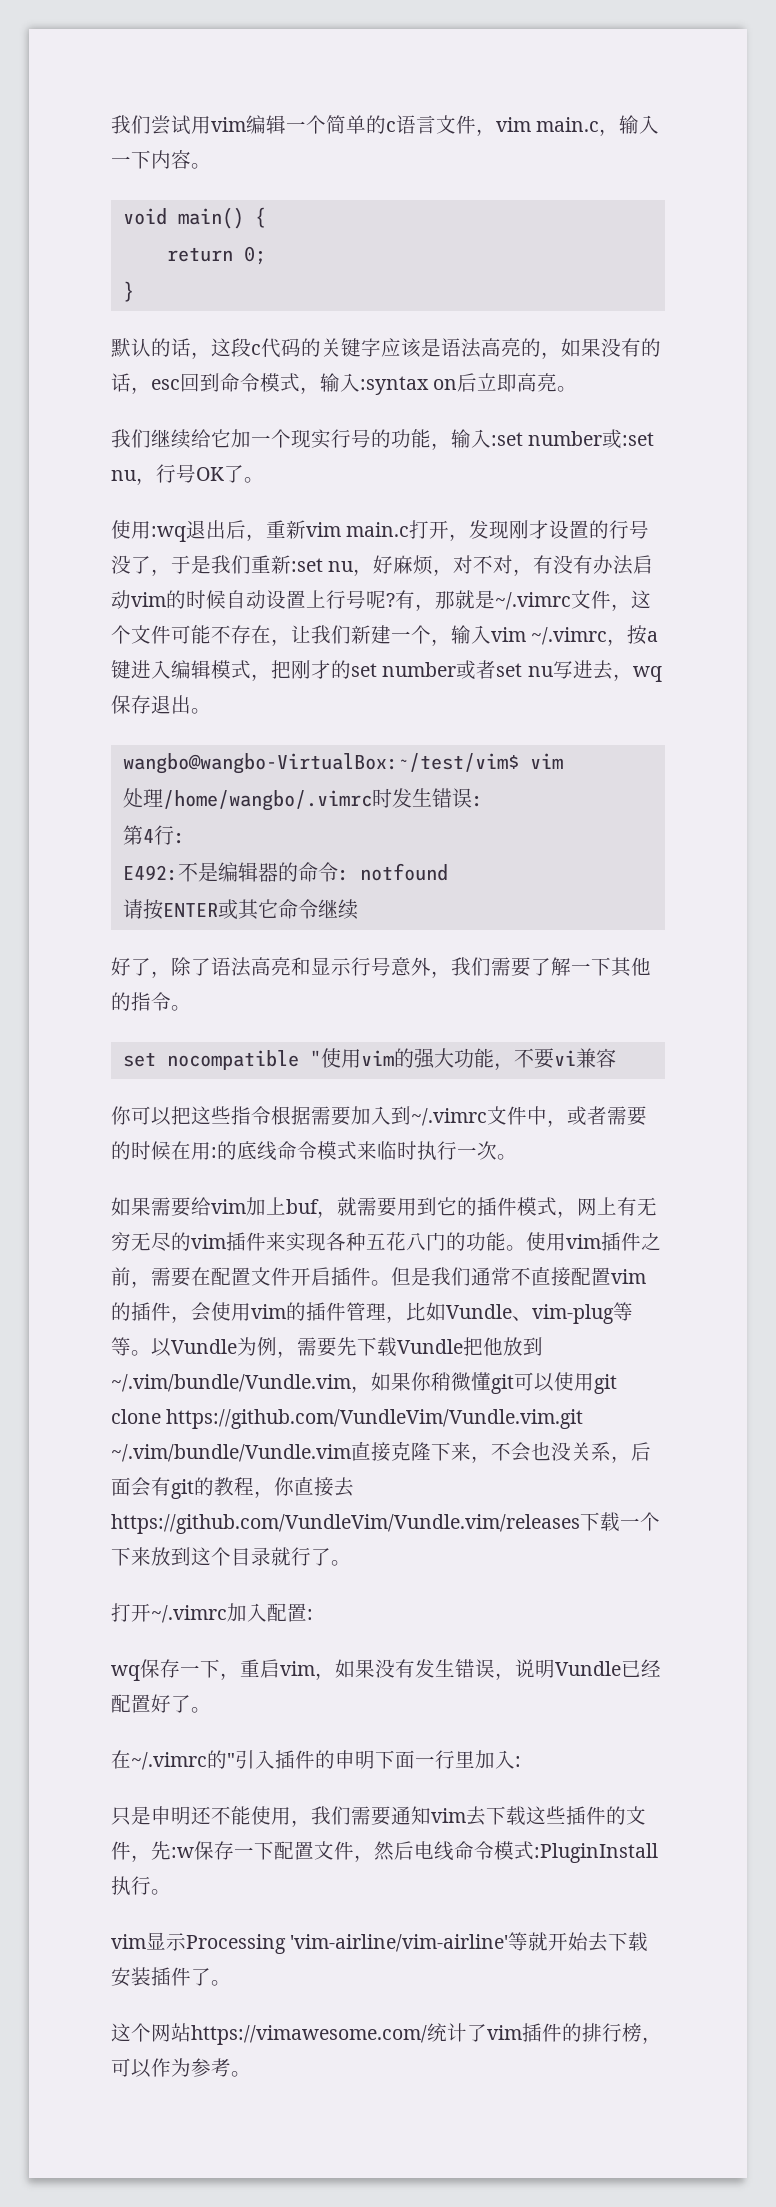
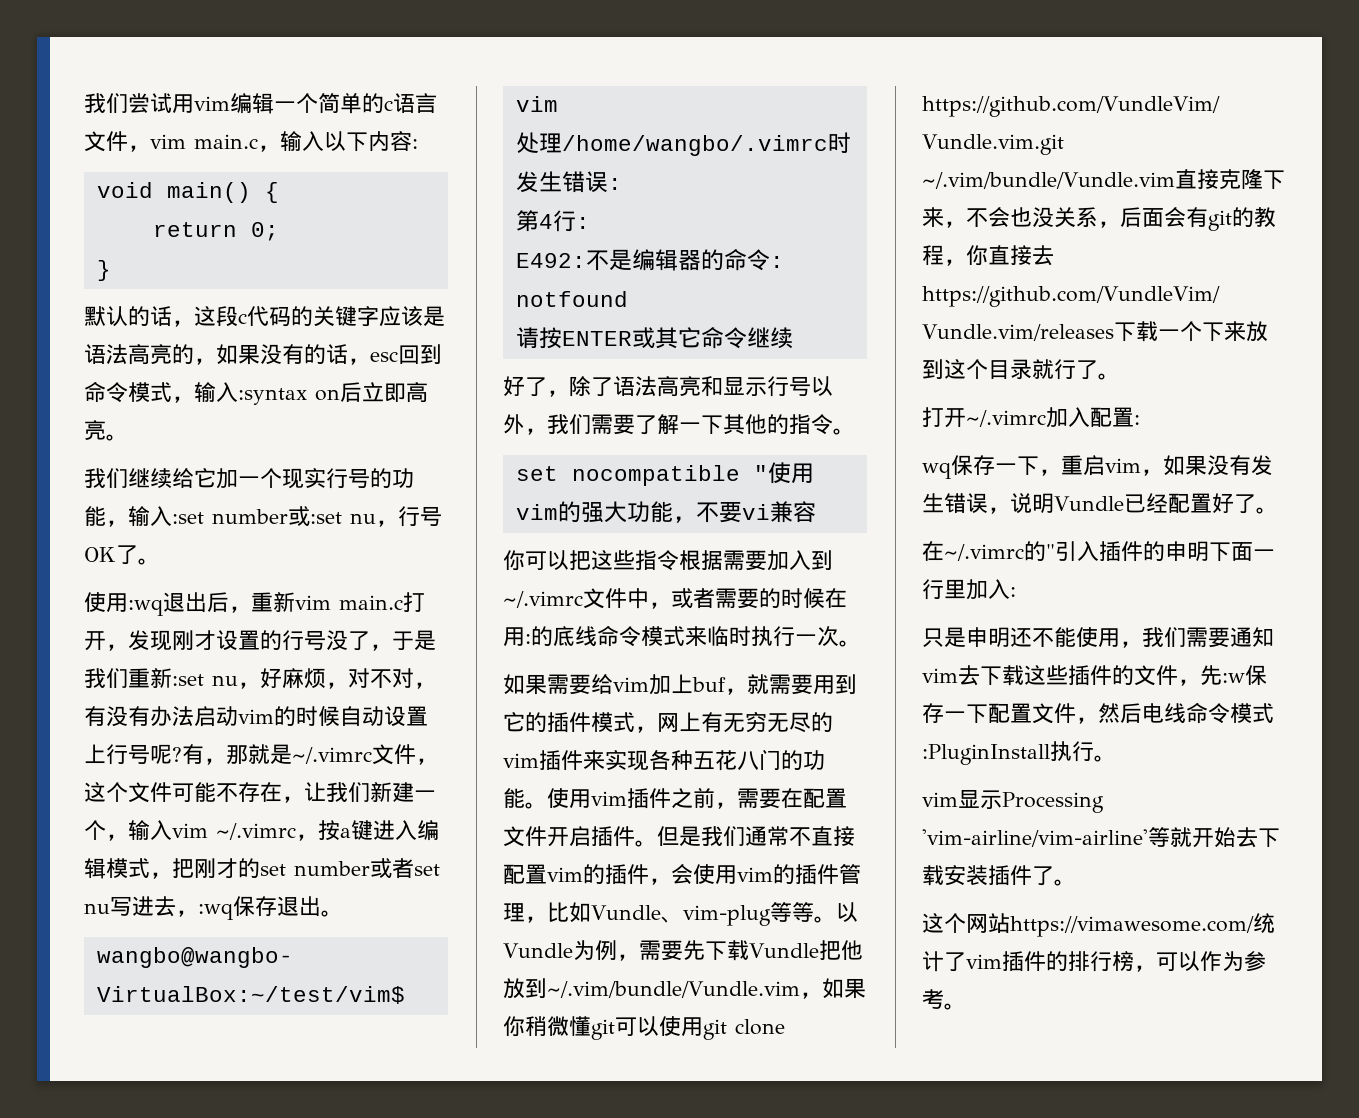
[111,150,211,169] 一下内容。 -> [324,131,418,151] 以下内容:
[632,666,662,682] wq -> [198,903,233,920] :wq
[391,957,411,976] 意 -> [811,376,833,396] 以

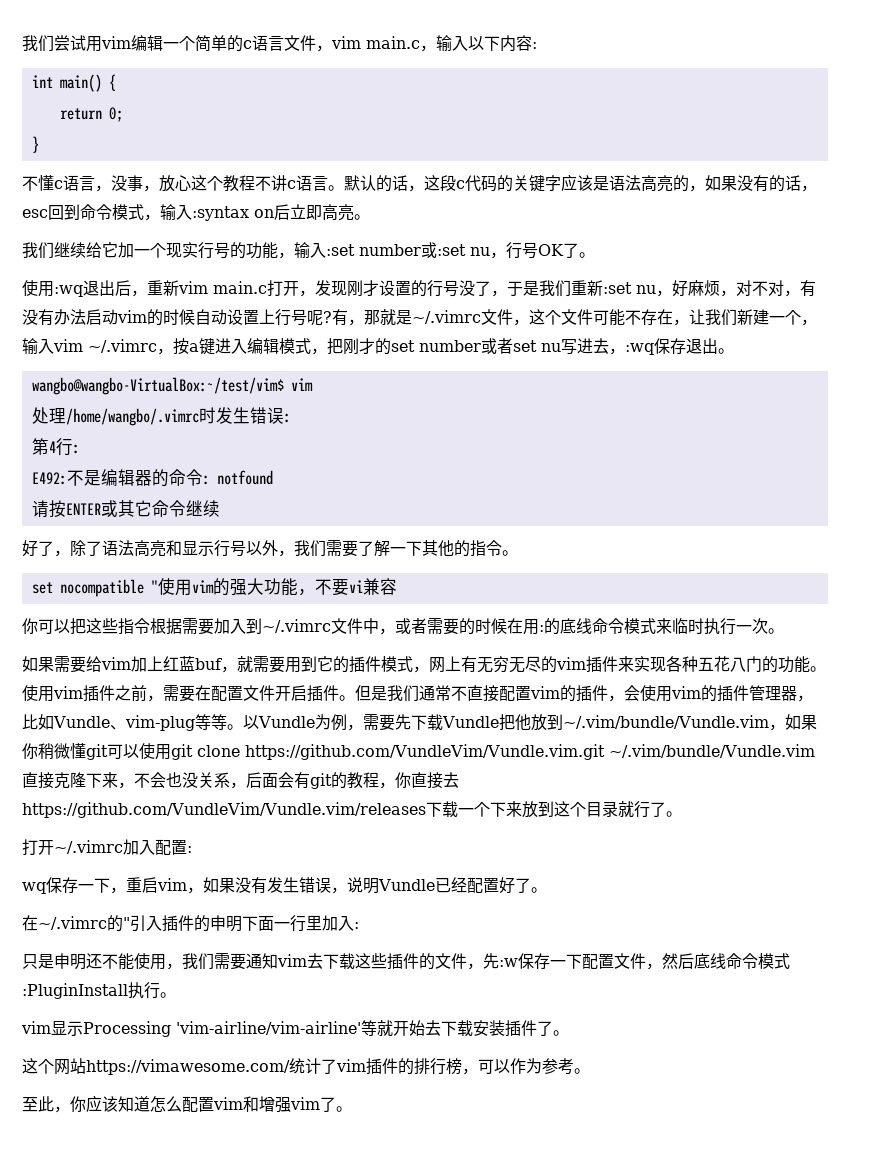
[96,182,153,198] void -> [31,75,53,88] int
(111, 270) none -> [22,175,344,192] 不懂c语言，没事，放心这个教程不讲c语言。
(693, 684) none -> [163,656,195,672] 红蓝
(525, 912) none -> [781,686,797,701] 器
[1142,703,1164,723] 电 -> [694,953,710,969] 底
(966, 1006) none -> [22,1095,352,1113] // 至此，你应该知道怎么配置vim和增强vim了。

